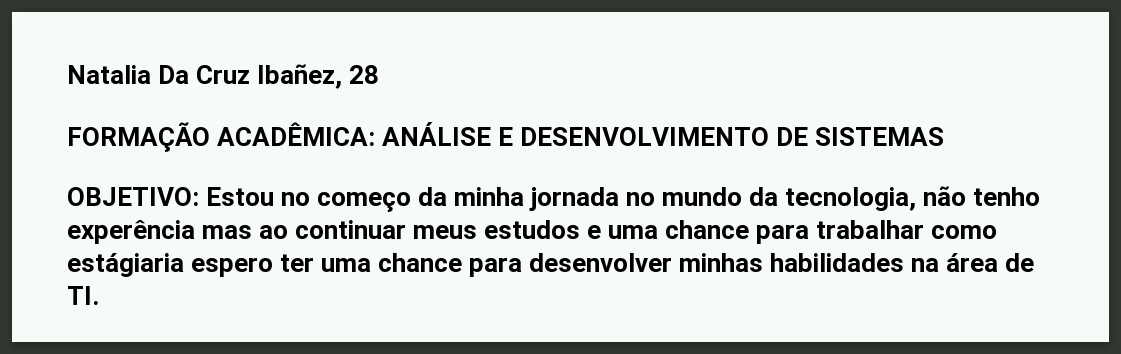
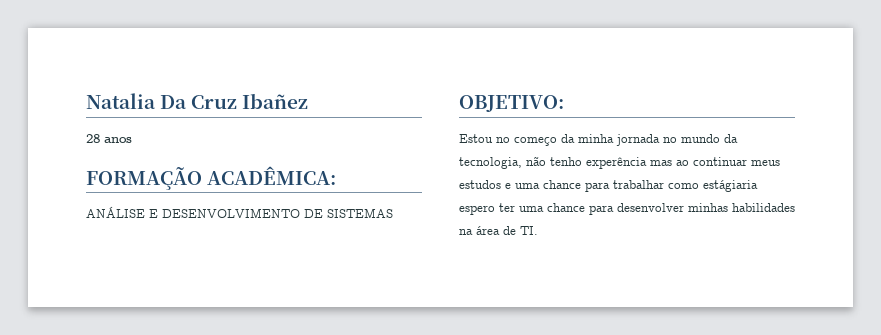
[257,64,343,89] Ibañez, -> [242,93,309,109] Ibañez //
(380, 74) none -> [104,137,132,143] anos
(376, 134) none -> (337, 175) //
(199, 196) none -> (564, 103) //

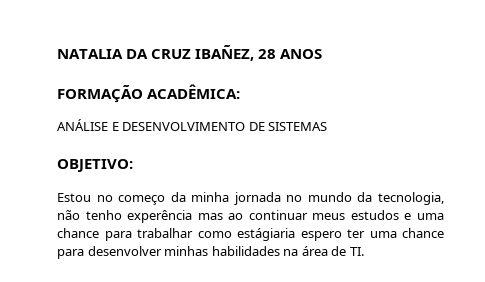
[86,93,309,109] [86,134,132,143] Natalia Da Cruz Ibañez // 28 anos -> [57,45,323,61] NATALIA DA CRUZ IBAÑEZ, 28 ANOS

